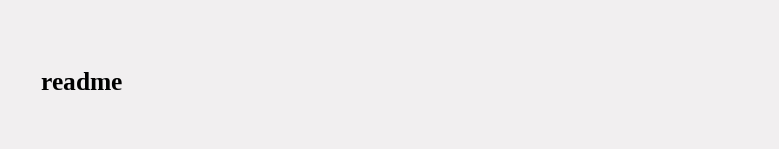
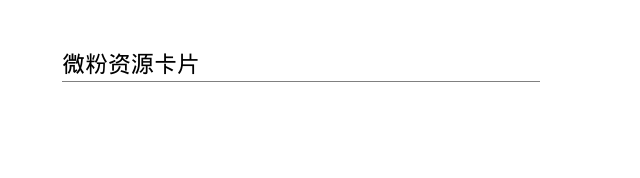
[41,72,122,90] readme -> [62,53,200,75] 微粉资源卡片

